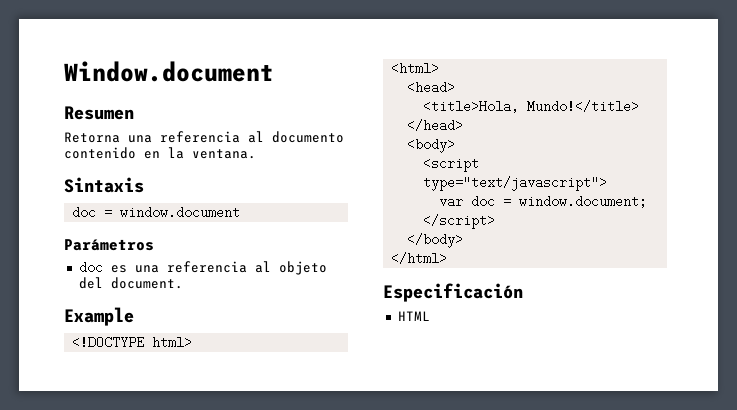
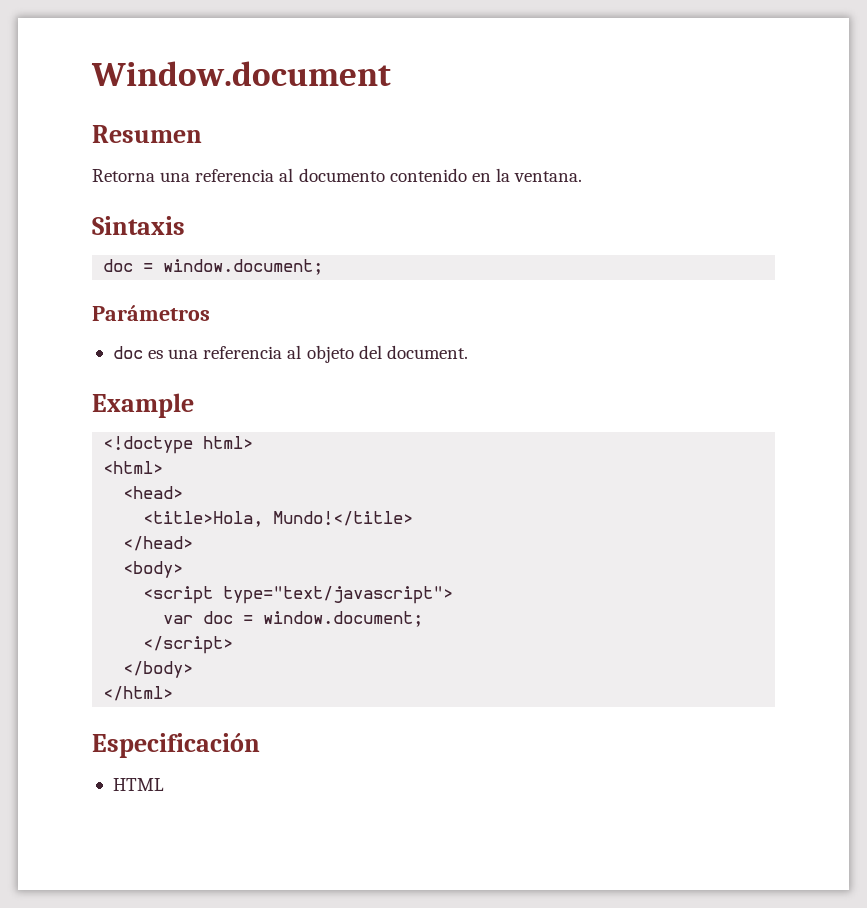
[120,206,241,219] window.document -> [163,259,324,275] window.document;
[72,336,145,349] <!DOCTYPE -> [103,436,194,454] <!doctype

